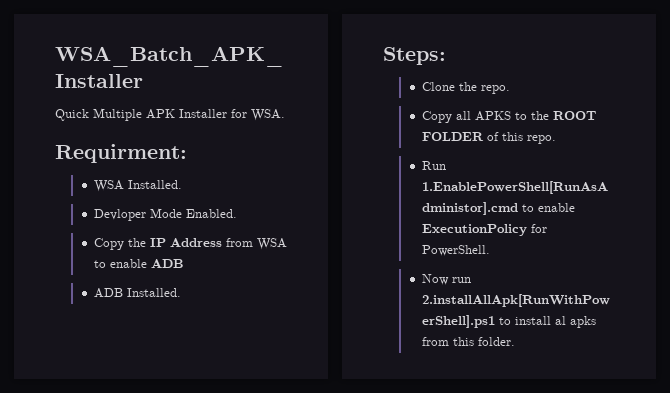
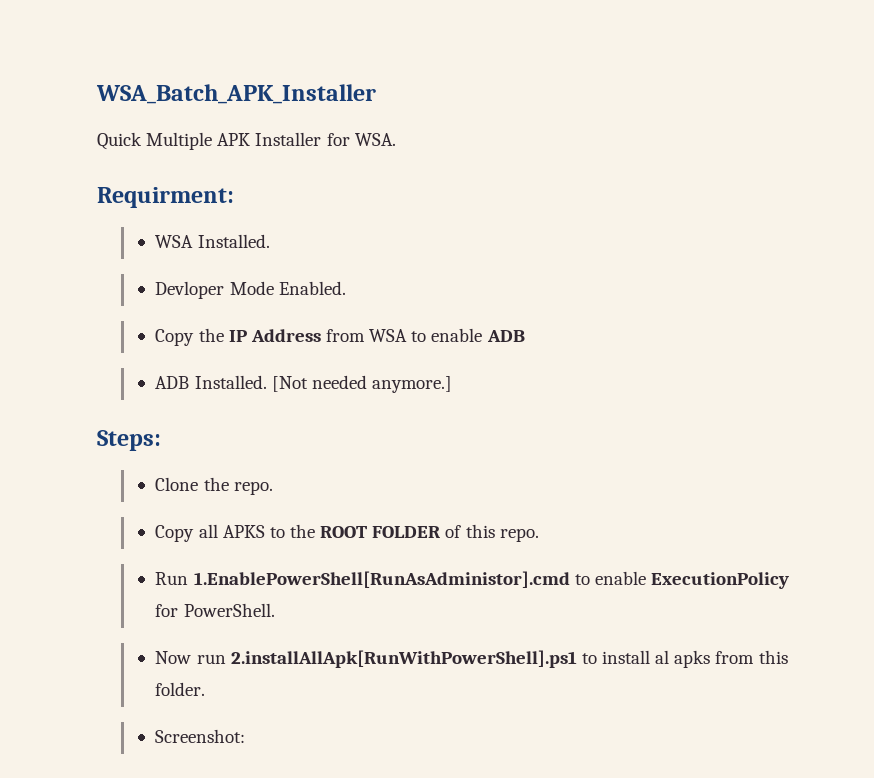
(181, 292) none -> [271,375,453,393] [Not needed anymore.]
(515, 341) none -> [155,729,246,743] // Screenshot:

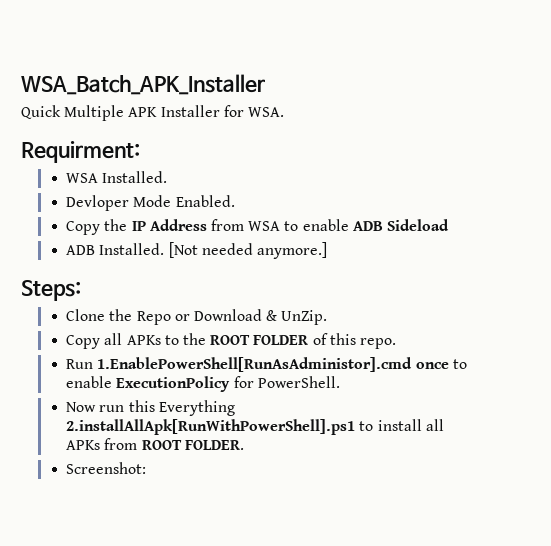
(525, 336) none -> [386,219,449,231] Sideload
[233,481,273,495] repo. -> [136,309,328,325] Repo or Download & UnZip.
[222,525,265,538] APKS -> [126,335,161,345] APKs
(570, 579) none -> [415,362,449,369] once
(226, 659) none -> [128,400,235,416] this Everything
[655,650,788,668] [155,682,206,696] al apks from this folder. -> [425,419,444,431] [66,438,244,450] all APKs from ROOT FOLDER.

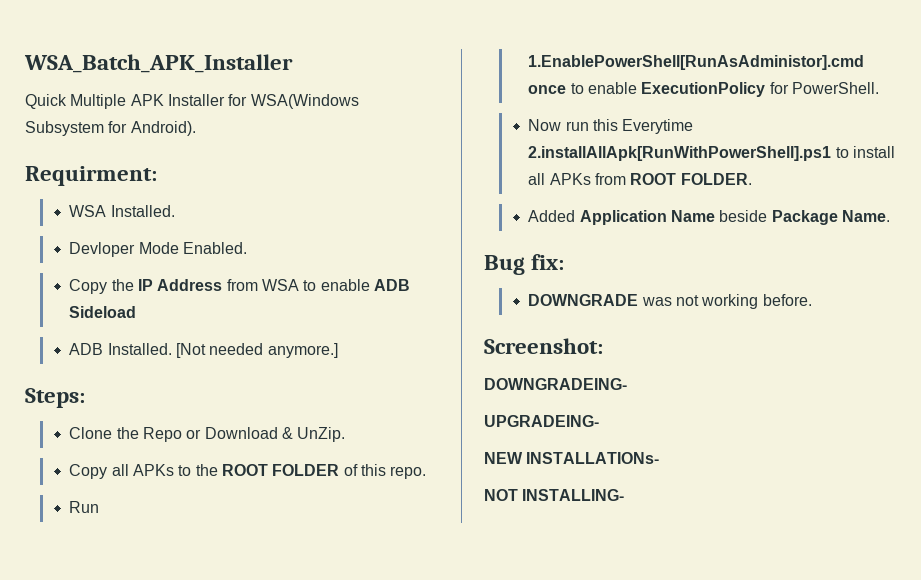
[247,107,284,117] WSA. -> [250,94,359,109] [25,121,196,136] WSA(Windows Subsystem for Android).
[158,400,235,416] Everything -> [622,119,694,134] Everytime
[66,462,147,474] Screenshot: -> [528,210,890,225] [484,254,565,275] [528,294,812,309] [484,338,603,354] [484,378,627,390] [484,415,599,427] [484,452,660,464] [484,489,625,501] Added Application Name beside Package Name. // Bug fix: // DOWNGRADE was not working before. // Screenshot: // DOWNGRADEING- // UPGRADEING- // NEW INSTALLATIONs- // NOT INSTALLING-

